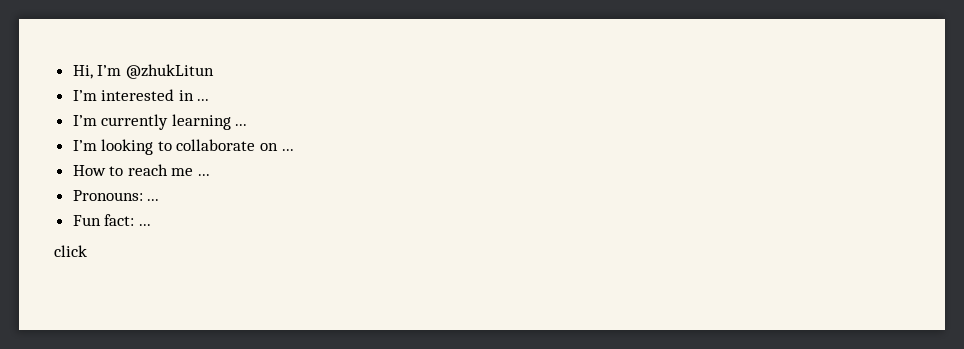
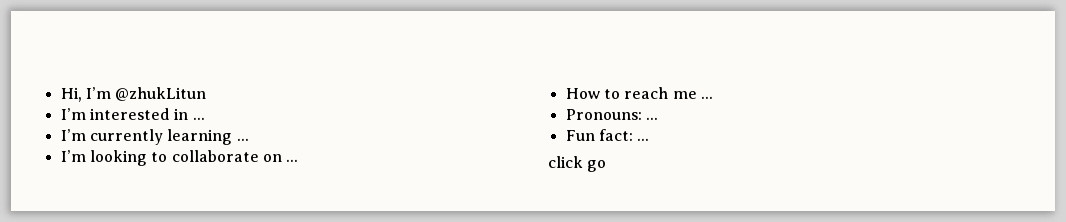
(87, 251) none -> [587,160,607,172] go

